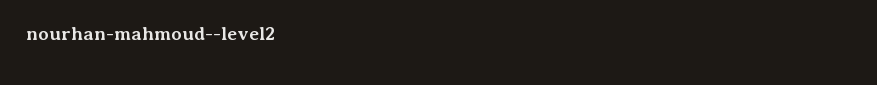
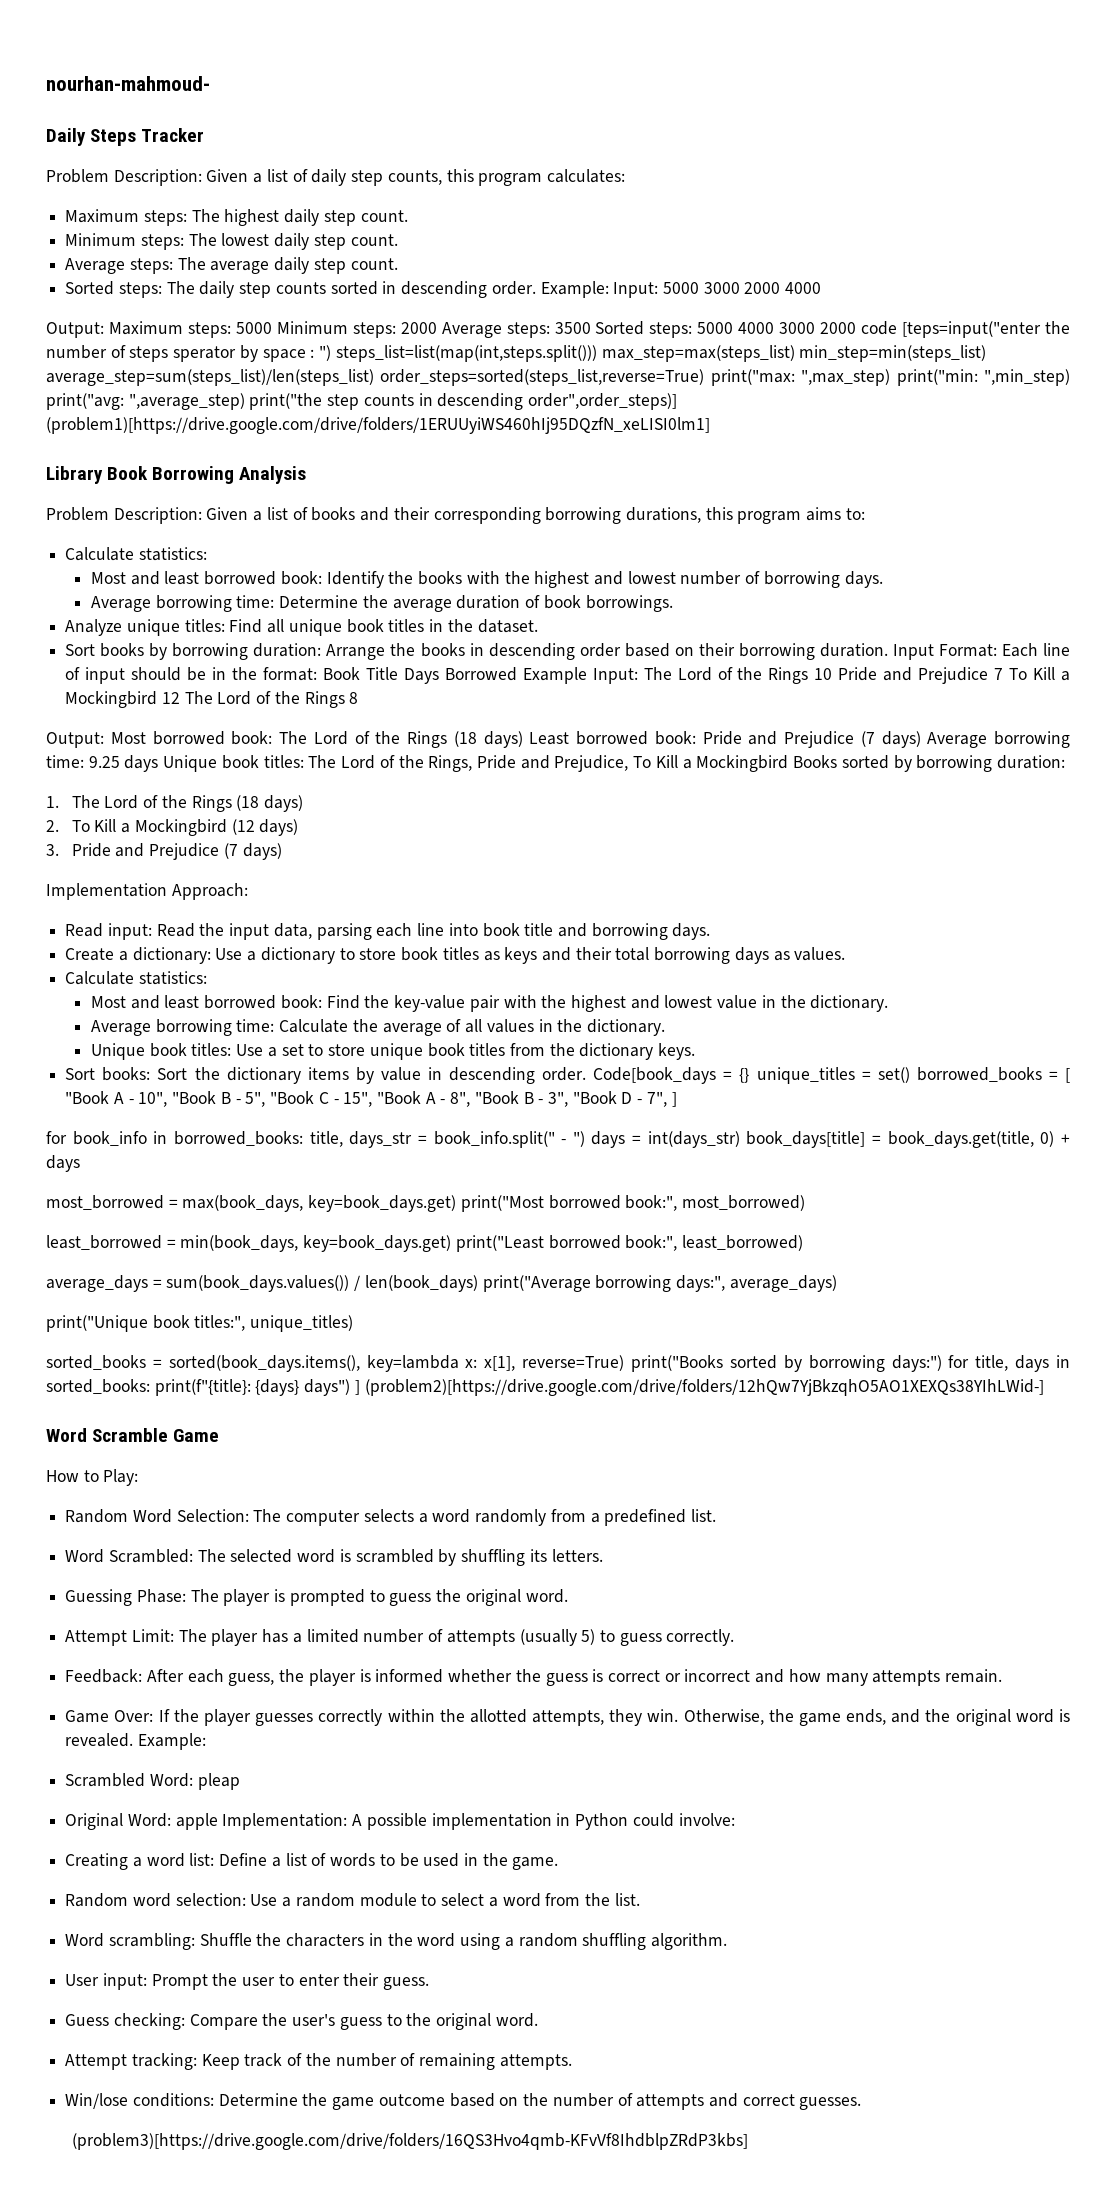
[26,27,275,40] nourhan-mahmoud--level2 -> [46,76,210,91] [46,128,205,146] [46,169,625,186] [65,209,408,226] [65,233,398,250] [65,257,398,274] [65,281,822,298] [46,321,1071,338] [46,345,987,362] [46,369,1070,386] [46,393,678,410] [46,417,710,434] [46,466,307,484] [46,507,865,524] [65,547,207,561] [90,571,883,588] [90,595,673,612] [65,619,538,636] [65,643,1070,660] [65,667,1071,684] [65,691,359,708] [46,731,1070,748] [46,755,1065,772] [46,795,304,812] [46,819,299,836] [46,843,282,860] [46,883,248,900] [65,923,711,940] [65,947,846,964] [65,971,207,985] [90,995,889,1012] [90,1019,665,1036] [90,1043,696,1060] [65,1067,1071,1084] [65,1091,677,1107] [46,1131,1070,1148] [46,1155,80,1172] [46,1195,806,1212] [46,1235,804,1252] [46,1275,837,1292] [46,1315,354,1332] [46,1355,1070,1372] [46,1379,1044,1396] [46,1428,220,1442] [46,1469,139,1486] [65,1509,716,1526] [65,1549,603,1566] [65,1589,568,1606] [65,1629,735,1646] [65,1669,1003,1686] [65,1709,1071,1726] [65,1733,206,1750] [65,1773,240,1790] [65,1813,735,1830] [65,1853,559,1870] [65,1893,640,1907] [65,1933,727,1950] [65,1973,430,1990] [65,2013,538,2030] [65,2053,572,2070] [65,2093,862,2110] [71,2133,748,2150] nourhan-mahmoud- // Daily Steps Tracker // Problem Description: Given a list of daily step counts, this program calculates: // Maximum steps: The highest daily step count. // Minimum steps: The lowest daily step count. // Average steps: The average daily step count. // Sorted steps: The daily step counts sorted in descending order. Example: Input: 5000 3000 2000 4000 // Output: Maximum steps: 5000 Minimum steps: 2000 Average steps: 3500 Sorted steps: 5000 4000 3000 2000 code [teps=input("enter the number of steps sperator by space : ") steps_list=list(map(int,steps.split())) max_step=max(steps_list) min_step=min(steps_list) average_step=sum(steps_list)/len(steps_list) order_steps=sorted(steps_list,reverse=True) print("max: ",max_step) print("min: ",min_step) print("avg: ",average_step) print("the step counts in descending order",order_steps)] (problem1)[https://drive.google.com/drive/folders/1ERUUyiWS460hIj95DQzfN_xeLISI0lm1] // Library Book Borrowing Analysis // Problem Description: Given a list of books and their corresponding borrowing durations, this program aims to: // Calculate statistics: // Most and least borrowed book: Identify the books with the highest and lowest number of borrowing days. // Average borrowing time: Determine the average duration of book borrowings. // Analyze unique titles: Find all unique book titles in the dataset. // Sort books by borrowing duration: Arrange the books in descending order based on their borrowing duration. Input Format: Each line of input should be in the format: Book Title Days Borrowed Example Input: The Lord of the Rings 10 Pride and Prejudice 7 To Kill a Mockingbird 12 The Lord of the Rings 8 // Output: Most borrowed book: The Lord of the Rings (18 days) Least borrowed book: Pride and Prejudice (7 days) Average borrowing time: 9.25 days Unique book titles: The Lord of the Rings, Pride and Prejudice, To Kill a Mockingbird Books sorted by borrowing duration: // 1. The Lord of the Rings (18 days) // 2. To Kill a Mockingbird (12 days) // 3. Pride and Prejudice (7 days) // Implementation Approach: // Read input: Read the input data, parsing each line into book title and borrowing days. // Create a dictionary: Use a dictionary to store book titles as keys and their total borrowing days as values. // Calculate statistics: // Most and least borrowed book: Find the key-value pair with the highest and lowest value in the dictionary. // Average borrowing time: Calculate the average of all values in the dictionary. // Unique book titles: Use a set to store unique book titles from the dictionary keys. // Sort books: Sort the dictionary items by value in descending order. Code[book_days = {} unique_titles = set() borrowed_books = [ "Book A - 10", "Book B - 5", "Book C - 15", "Book A - 8", "Book B - 3", "Book D - 7", ] // for book_info in borrowed_books: title, days_str = book_info.split(" - ") days = int(days_str) book_days[title] = book_days.get(title, 0) + days // most_borrowed = max(book_days, key=book_days.get) print("Most borrowed book:", most_borrowed) // least_borrowed = min(book_days, key=book_days.get) print("Least borrowed book:", least_borrowed) // average_days = sum(book_days.values()) / len(book_days) print("Average borrowing days:", average_days) // print("Unique book titles:", unique_titles) // sorted_books = sorted(book_days.items(), key=lambda x: x[1], reverse=True) print("Books sorted by borrowing days:") for title, days in sorted_books: print(f"{title}: {days} days") ] (problem2)[https://drive.google.com/drive/folders/12hQw7YjBkzqhO5AO1XEXQs38YIhLWid-] // Word Scramble Game // How to Play: // Random Word Selection: The computer selects a word randomly from a predefined list. // Word Scrambled: The selected word is scrambled by shuffling its letters. // Guessing Phase: The player is prompted to guess the original word. // Attempt Limit: The player has a limited number of attempts (usually 5) to guess correctly. // Feedback: After each guess, the player is informed whether the guess is correct or incorrect and how many attempts remain. // Game Over: If the player guesses correctly within the allotted attempts, they win. Otherwise, the game ends, and the original word is revealed. Example: // Scrambled Word: pleap // Original Word: apple Implementation: A possible implementation in Python could involve: // Creating a word list: Define a list of words to be used in the game. // Random word selection: Use a random module to select a word from the list. // Word scrambling: Shuffle the characters in the word using a random shuffling algorithm. // User input: Prompt the user to enter their guess. // Guess checking: Compare the user's guess to the original word. // Attempt tracking: Keep track of the number of remaining attempts. // Win/lose conditions: Determine the game outcome based on the number of attempts and correct guesses. // (problem3)[https://drive.google.com/drive/folders/16QS3Hvo4qmb-KFvVf8IhdblpZRdP3kbs]

